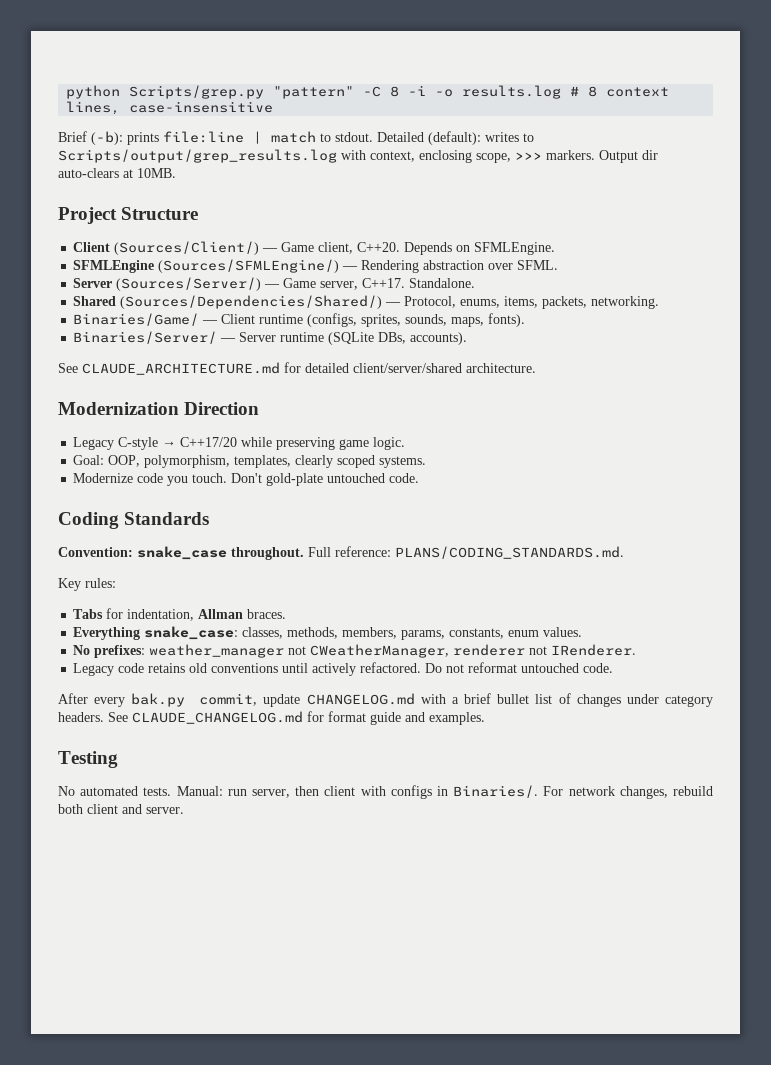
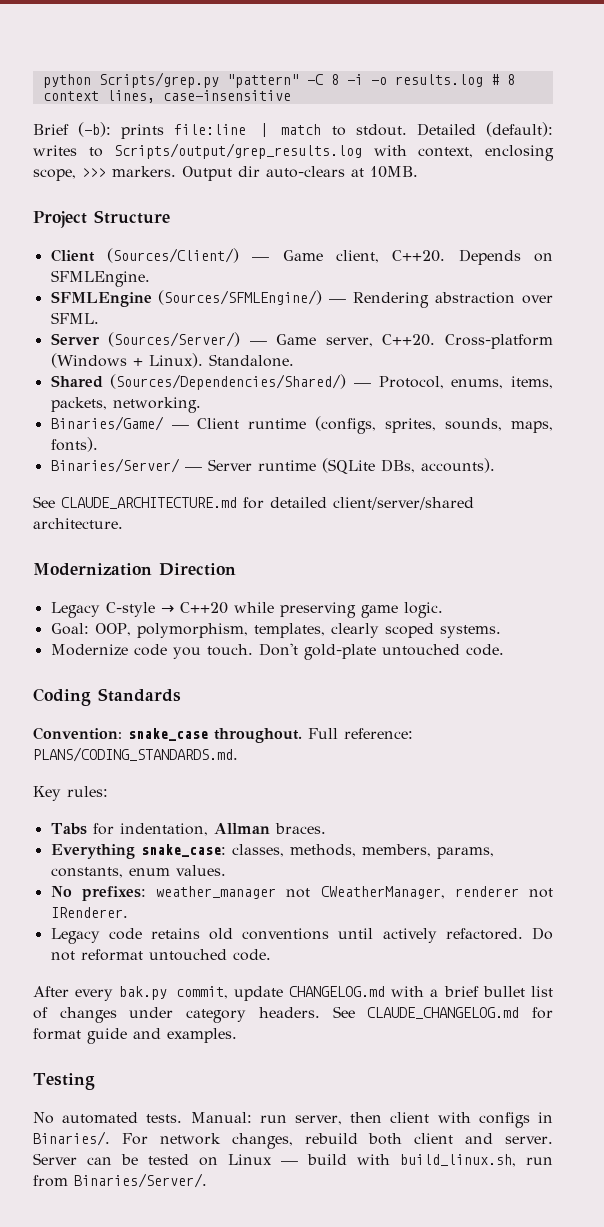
[362,278,406,288] C++17. -> [382,334,553,349] [50,353,203,368] C++20. Cross-platform (Windows + Linux).
[180,437,238,447] C++17/20 -> [179,602,228,614] C++20
(184, 810) none -> [33,1153,553,1167] [33,1173,207,1188] Server can be tested on Linux — build with build_linux.sh, run from Binaries/Server/.

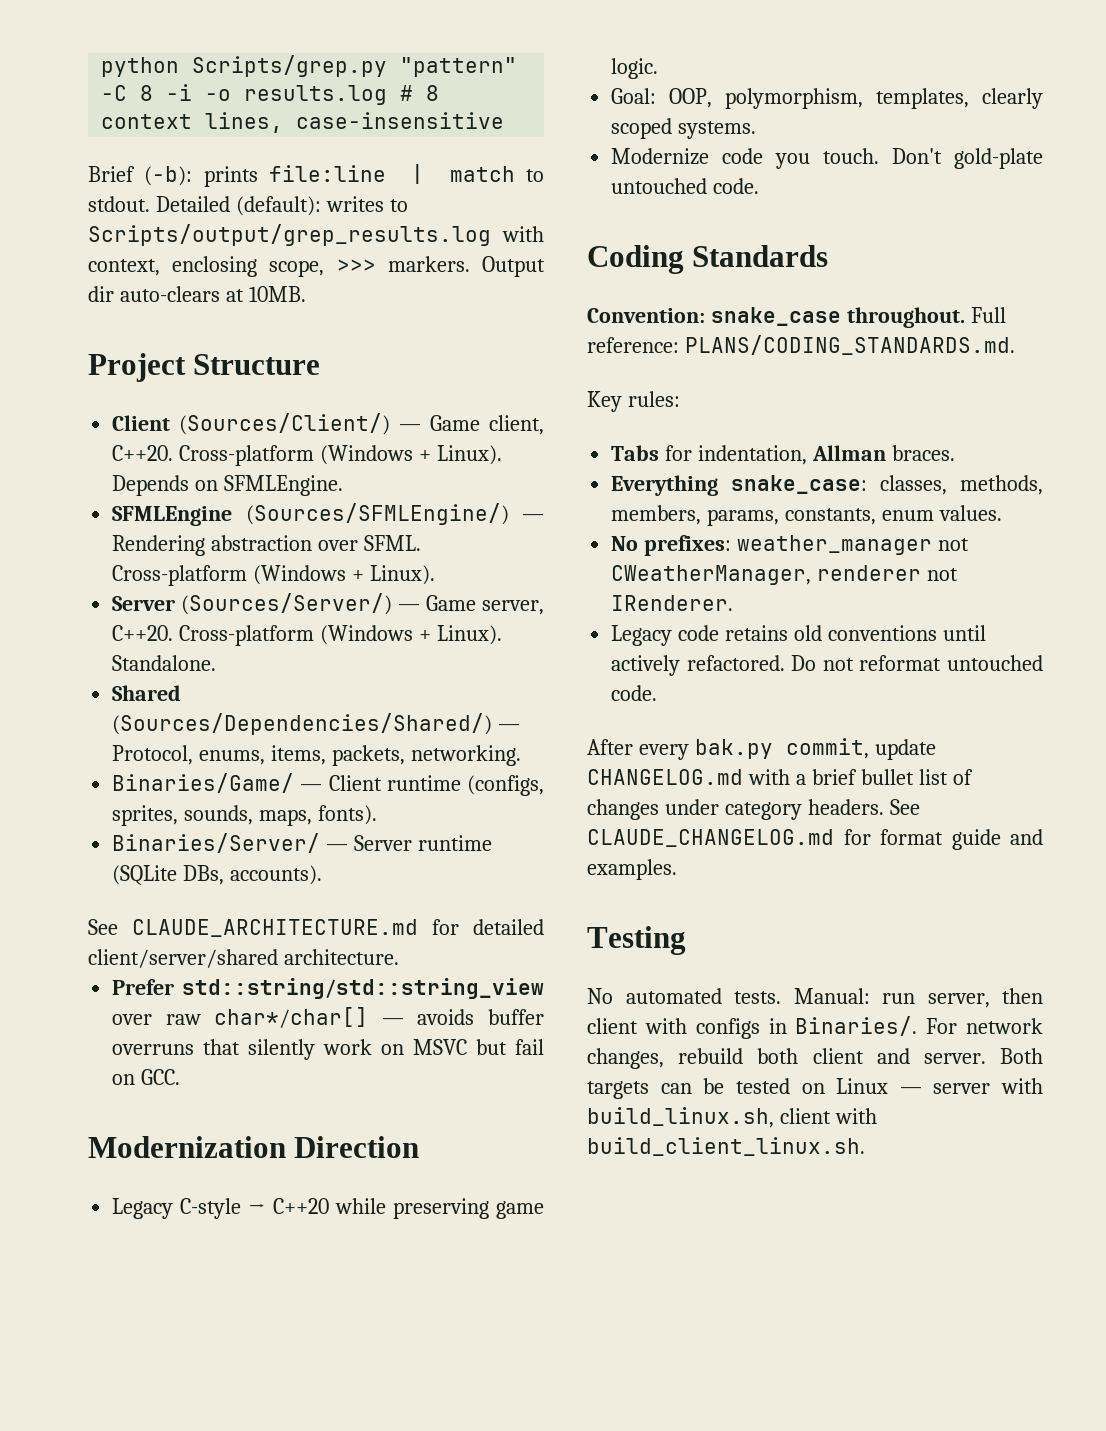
(446, 256) none -> [179,445,502,466] Cross-platform (Windows + Linux).
(99, 318) none -> [112,565,436,586] Cross-platform (Windows + Linux).
(123, 523) none -> [112,978,544,999] [112,1007,544,1028] [112,1039,545,1060] [112,1069,181,1085] // Prefer std::string/std::string_view over raw char*/char[] — avoids buffer overruns that silently work on MSVC but fail on GCC.
[33,1153,77,1165] Server -> [1000,1048,1043,1064] [587,1081,649,1099] Both targets
[307,1154,347,1165] build -> [933,1083,991,1094] server
[526,1157,553,1165] [33,1173,207,1188] run from Binaries/Server/. -> [779,1108,877,1124] [587,1137,865,1156] client with build_client_linux.sh.

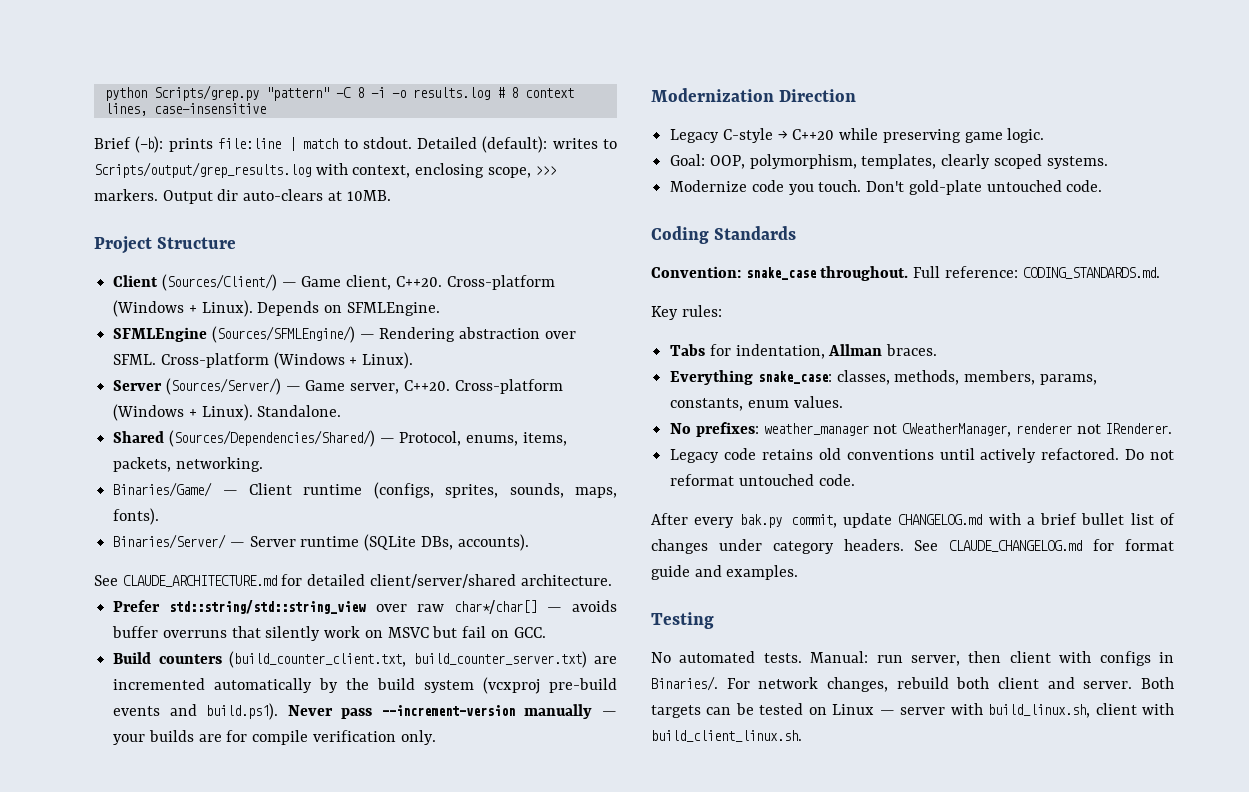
(181, 1077) none -> [113,651,617,668] [113,677,617,694] [113,703,617,720] [113,730,436,745] // Build counters (build_counter_client.txt, build_counter_server.txt) are incremented automatically by the build system (vcxproj pre-build events and build.ps1). Never pass --increment-version manually — your builds are for compile verification only.
[684,335,1015,355] PLANS/CODING_STANDARDS.md. -> [1022,267,1160,279] CODING_STANDARDS.md.

